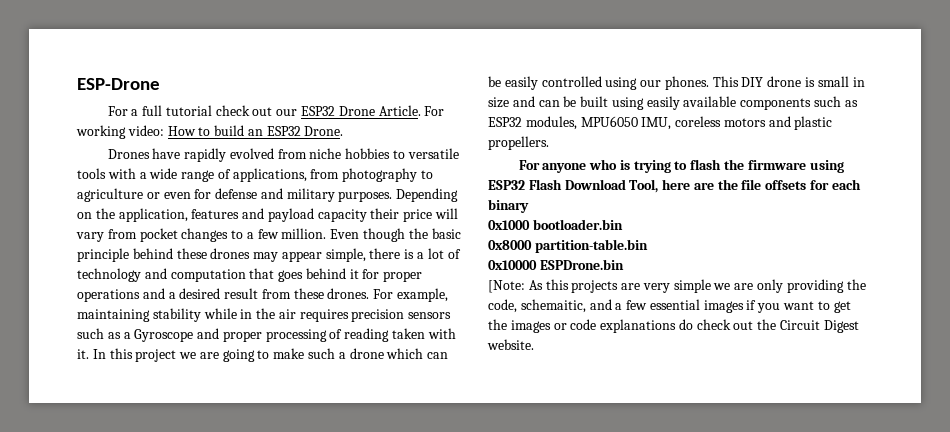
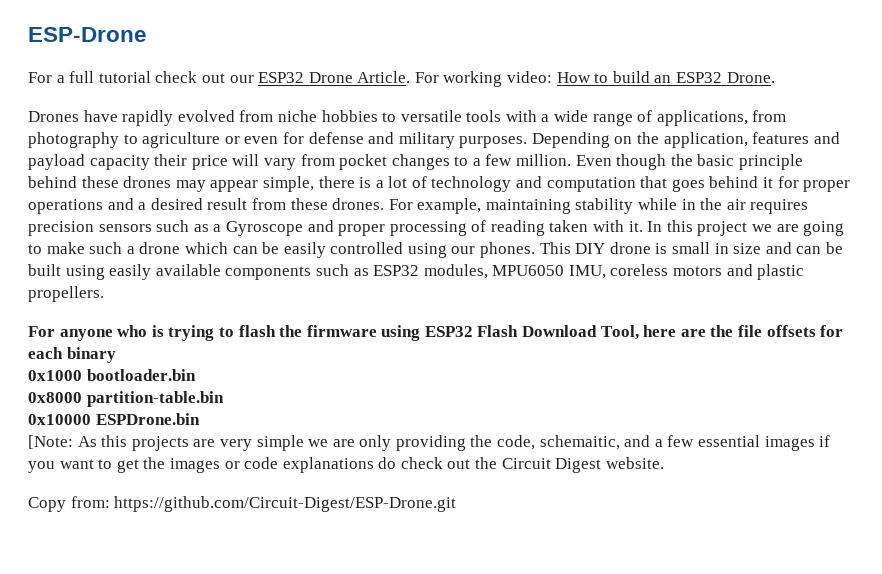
(534, 344) none -> [28,496,457,512] // Copy from: https://github.com/Circuit-Digest/ESP-Drone.git

